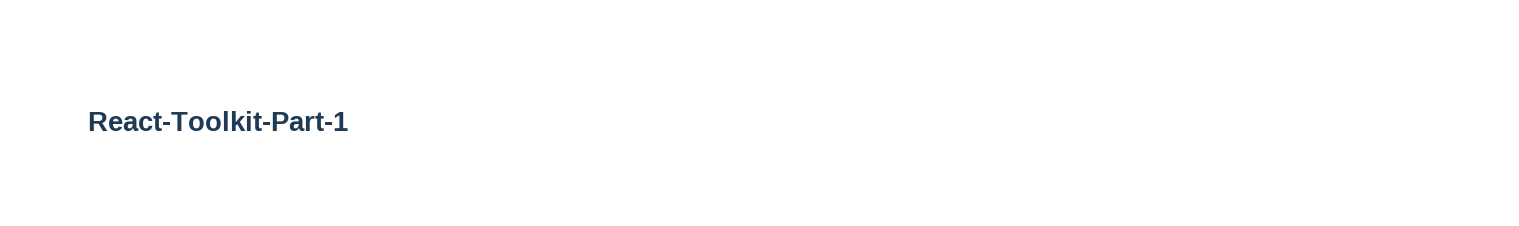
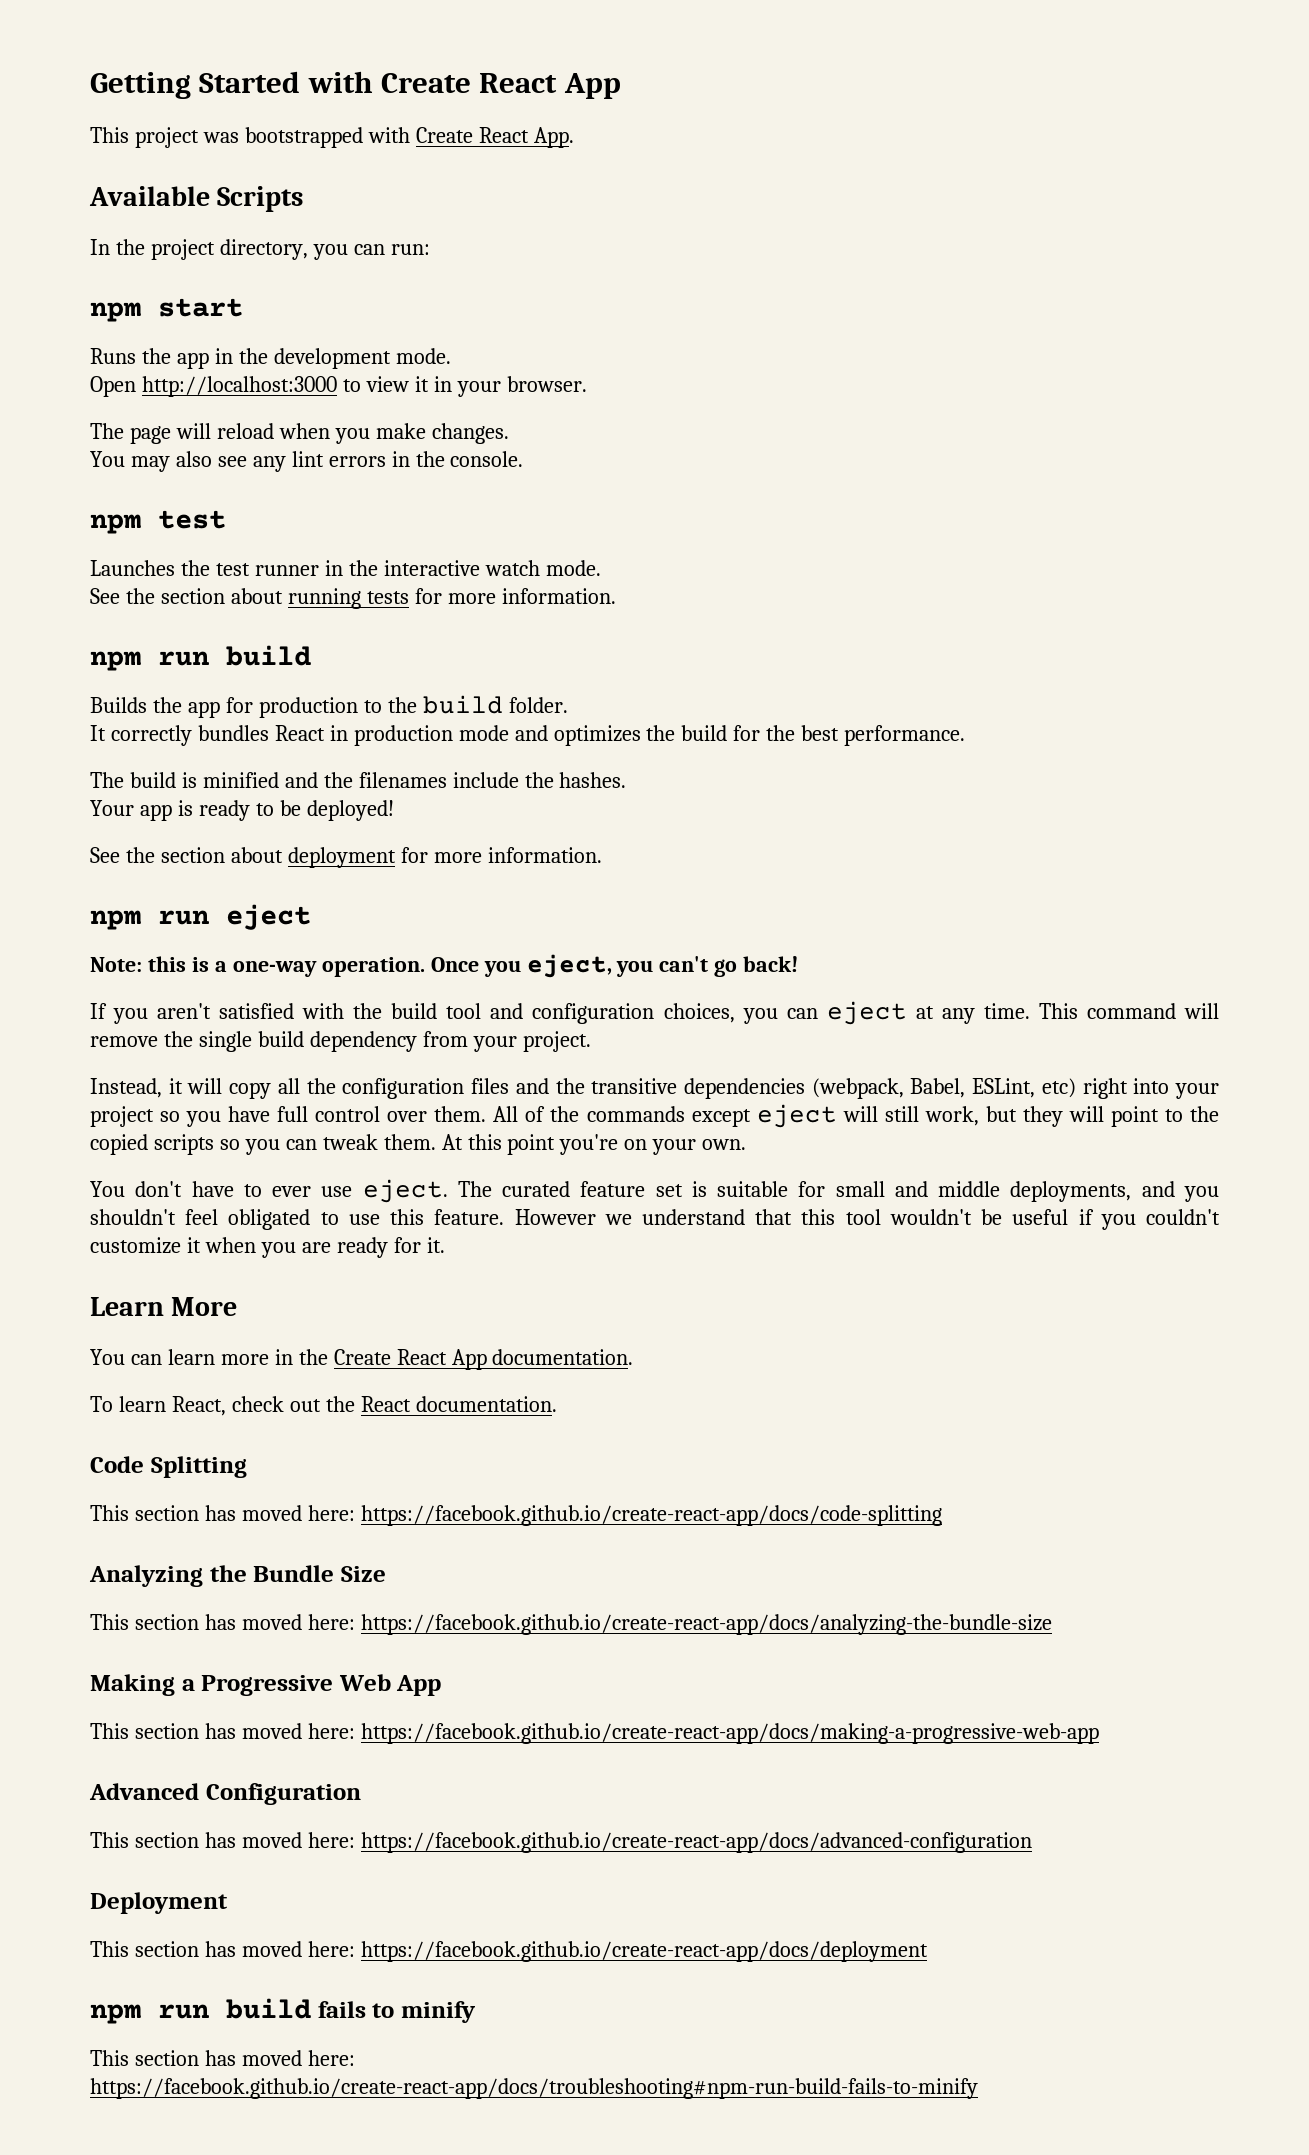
[88,111,348,131] React-Toolkit-Part-1 -> [90,71,621,99] [90,127,574,148] [89,186,304,212] [90,239,430,260] [90,298,243,322] [90,348,451,369] [90,376,587,397] [90,423,509,444] [90,451,524,472] [90,510,226,534] [90,560,601,576] [90,588,616,609] [90,645,311,671] [90,695,568,718] [90,725,966,746] [90,772,627,788] [90,800,394,821] [90,847,602,868] [90,904,311,930] [90,954,799,978] [90,1001,1220,1025] [90,1031,591,1052] [90,1078,1219,1099] [90,1104,1219,1128] [90,1134,747,1155] [90,1179,1220,1203] [90,1209,1220,1230] [90,1237,445,1258] [90,1297,238,1316] [90,1349,634,1370] [90,1396,557,1416] [90,1456,247,1478] [90,1505,942,1526] [89,1565,386,1587] [90,1614,1052,1635] [90,1674,442,1696] [90,1723,1099,1744] [89,1783,361,1805] [90,1832,1032,1853] [90,1892,228,1914] [90,1941,928,1962] [90,1998,476,2024] [90,2050,355,2066] [90,2078,978,2099] Getting Started with Create React App // This project was bootstrapped with Create React App. // Available Scripts // In the project directory, you can run: // npm start // Runs the app in the development mode. // Open http://localhost:3000 to view it in your browser. // The page will reload when you make changes. // You may also see any lint errors in the console. // npm test // Launches the test runner in the interactive watch mode. // See the section about running tests for more information. // npm run build // Builds the app for production to the build folder. // It correctly bundles React in production mode and optimizes the build for the best performance. // The build is minified and the filenames include the hashes. // Your app is ready to be deployed! // See the section about deployment for more information. // npm run eject // Note: this is a one-way operation. Once you eject, you can't go back! // If you aren't satisfied with the build tool and configuration choices, you can eject at any time. This command will remove the single build dependency from your project. // Instead, it will copy all the configuration files and the transitive dependencies (webpack, Babel, ESLint, etc) right into your project so you have full control over them. All of the commands except eject will still work, but they will point to the copied scripts so you can tweak them. At this point you're on your own. // You don't have to ever use eject. The curated feature set is suitable for small and middle deployments, and you shouldn't feel obligated to use this feature. However we understand that this tool wouldn't be useful if you couldn't customize it when you are ready for it. // Learn More // You can learn more in the Create React App documentation. // To learn React, check out the React documentation. // Code Splitting // This section has moved here: https://facebook.github.io/create-react-app/docs/code-splitting // Analyzing the Bundle Size // This section has moved here: https://facebook.github.io/create-react-app/docs/analyzing-the-bundle-size // Making a Progressive Web App // This section has moved here: https://facebook.github.io/create-react-app/docs/making-a-progressive-web-app // Advanced Configuration // This section has moved here: https://facebook.github.io/create-react-app/docs/advanced-configuration // Deployment // This section has moved here: https://facebook.github.io/create-react-app/docs/deployment // npm run build fails to minify // This section has moved here: https://facebook.github.io/create-react-app/docs/troubleshooting#npm-run-build-fails-to-minify

